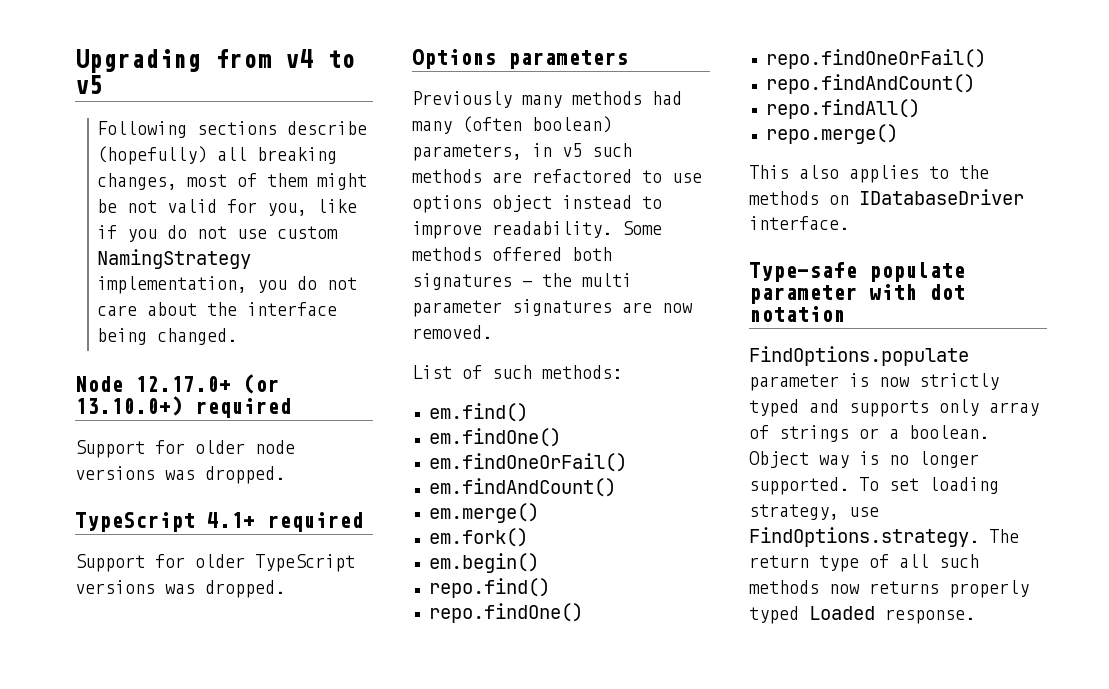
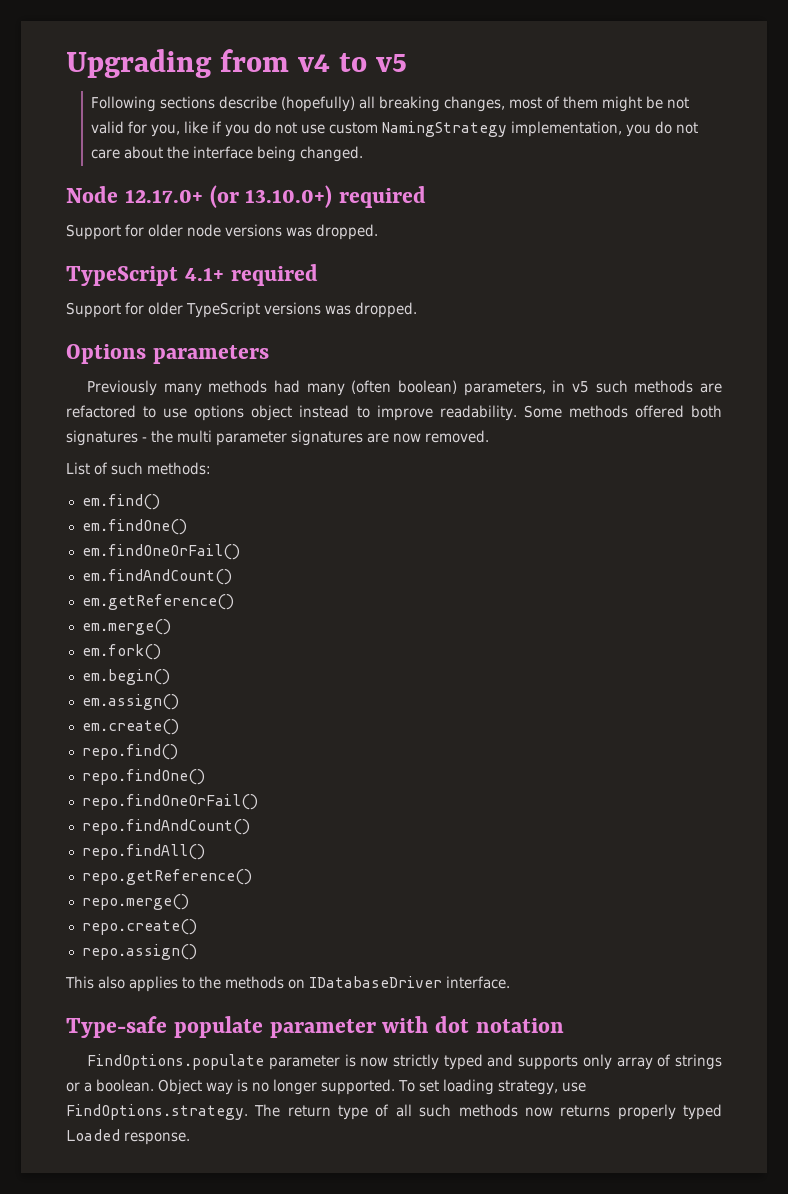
(616, 487) none -> [81,594,234,610] // em.getReference()
(539, 563) none -> [81,694,179,710] [81,719,179,735] // em.assign() // em.create()
(920, 109) none -> [81,869,252,885] // repo.getReference()
(898, 134) none -> [81,919,197,935] [81,944,197,960] // repo.create() // repo.assign()

